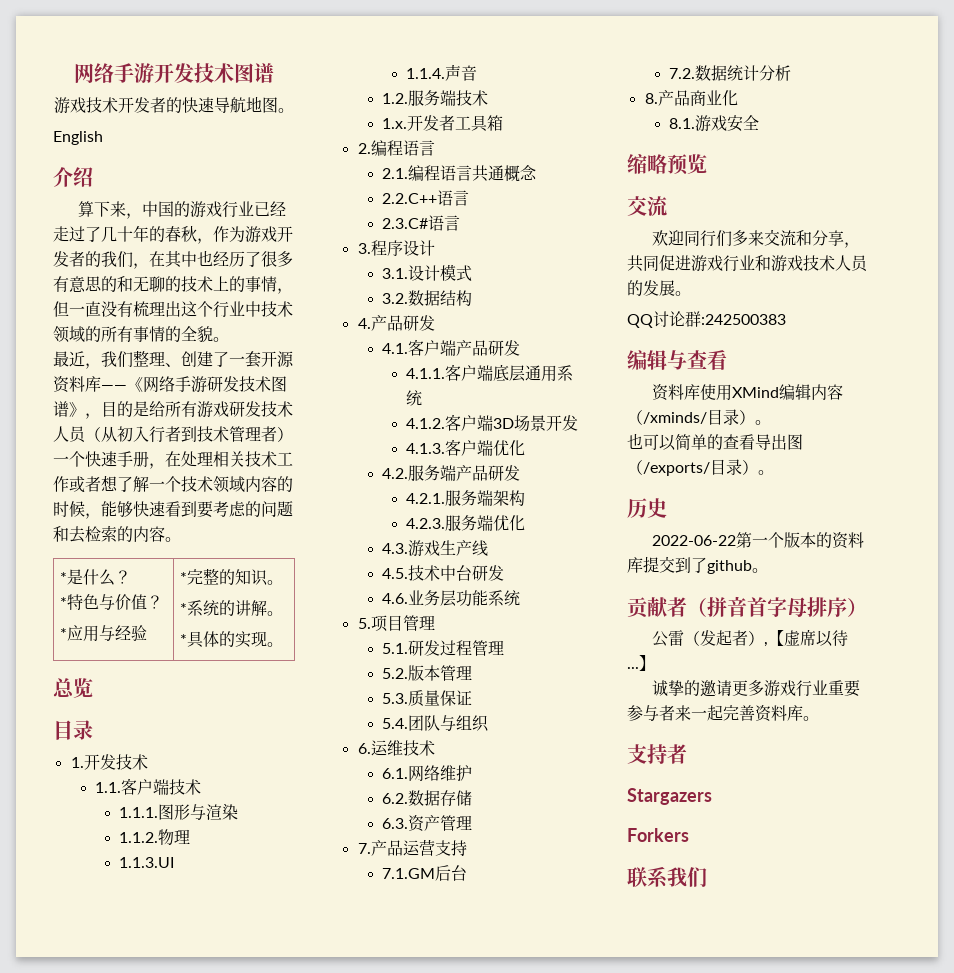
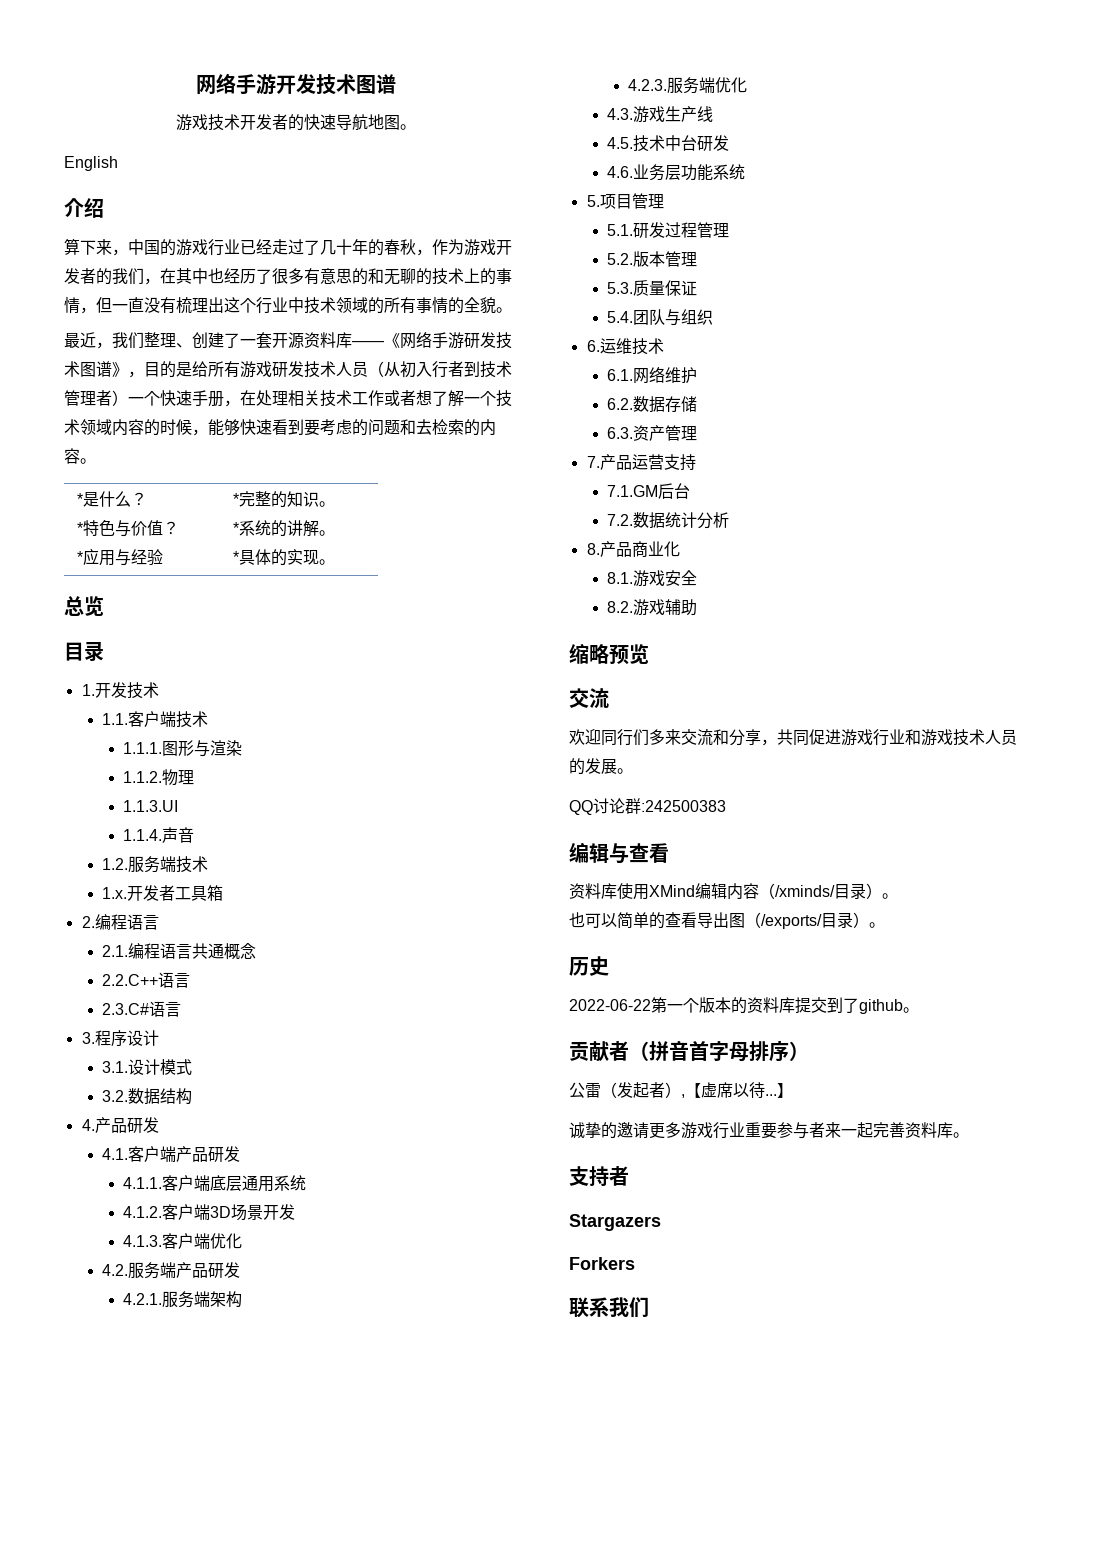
(759, 122) none -> [607,599,698,616] // 8.2.游戏辅助

